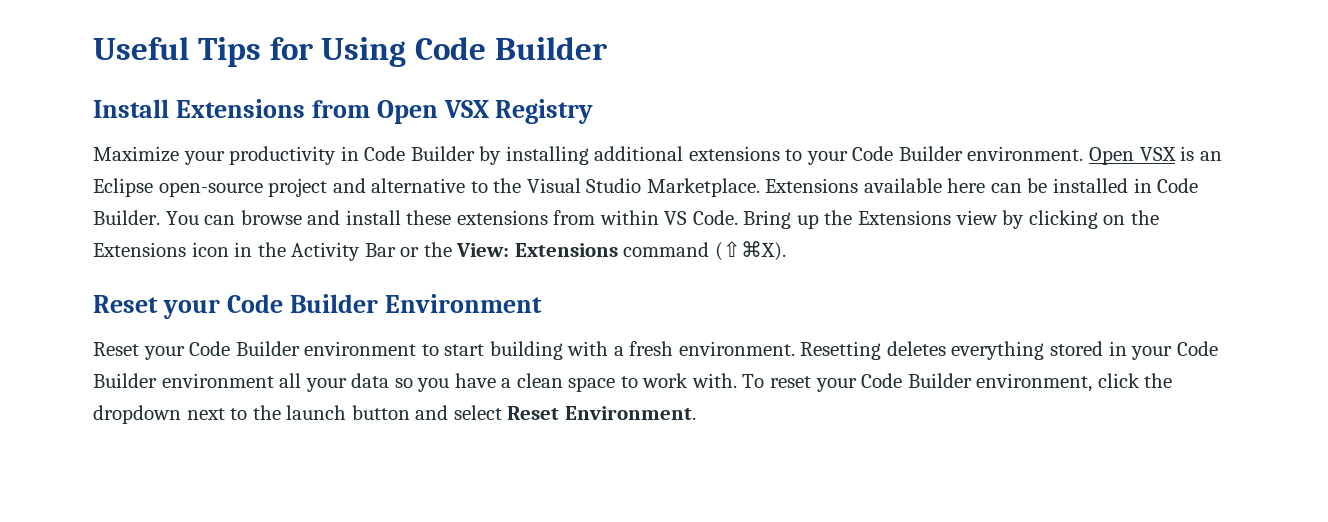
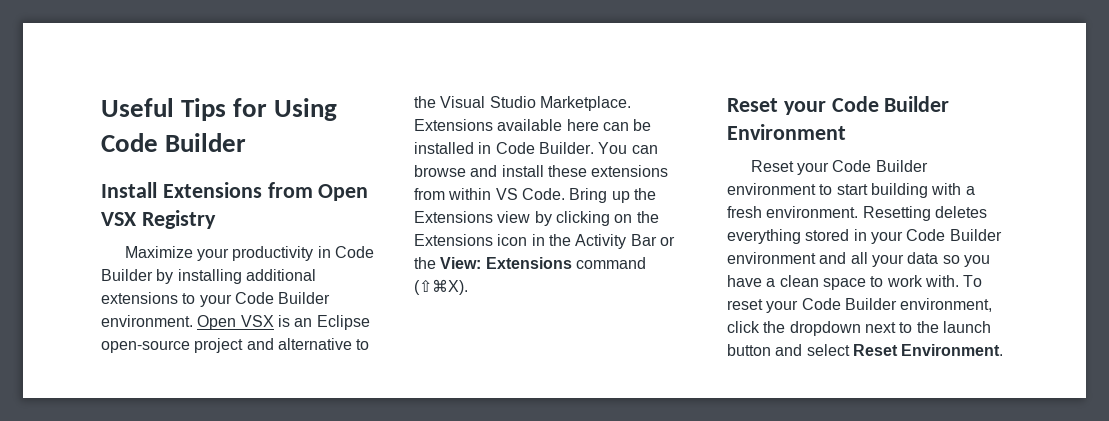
(274, 380) none -> [819,252,847,264] and

